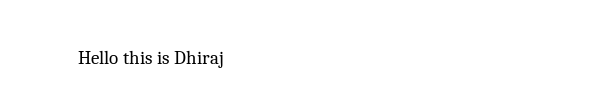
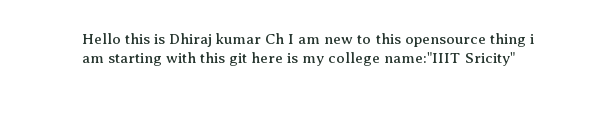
(225, 59) none -> [216,33,534,47] [82,52,515,66] kumar Ch I am new to this opensource thing i am starting with this git here is my college name:"IIIT Sricity"

